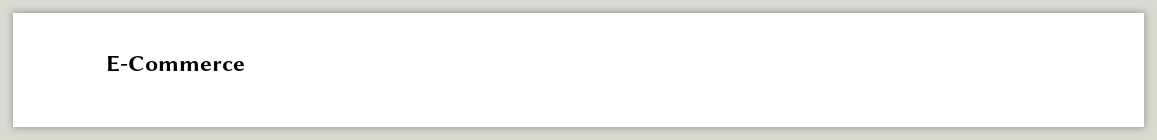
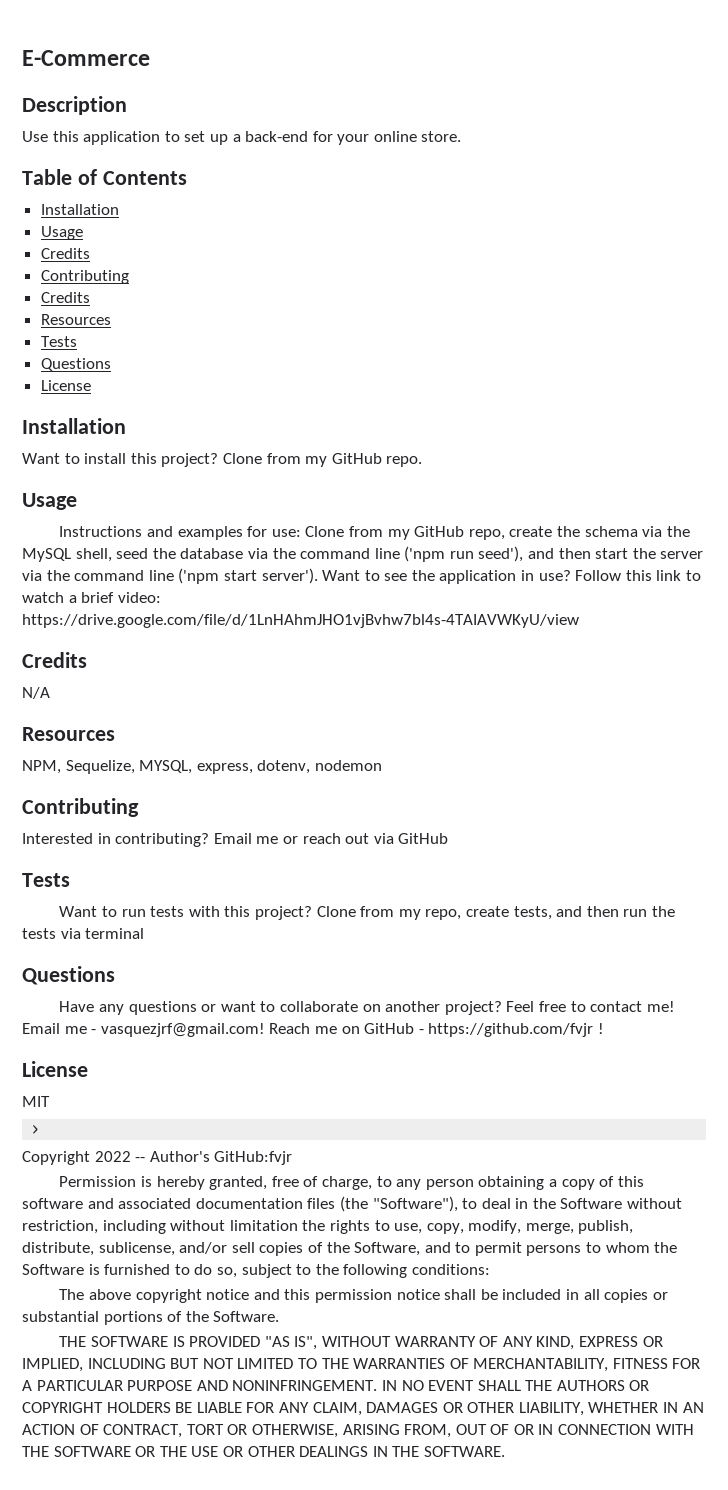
(245, 63) none -> [22,96,127,115] [22,131,462,145] [22,169,187,185] [40,204,119,215] [40,226,83,240] [40,248,90,259] [40,270,129,284] [40,292,90,303] [40,314,111,325] [40,336,77,347] [40,358,111,371] [40,380,91,391] [22,418,126,434] [22,453,423,467] [22,493,77,510] [59,526,690,540] [22,546,704,562] [22,568,702,584] [22,592,161,603] [22,614,579,628] [22,652,87,668] [22,687,50,699] [22,727,115,741] [22,760,382,774] [22,798,139,817] [22,833,449,847] [22,873,70,887] [59,906,675,920] [22,928,145,939] [22,966,115,985] [59,1001,675,1015] [22,1023,604,1037] [22,1061,88,1077] [22,1096,50,1107] [32,1125,40,1134] [22,1151,293,1165] [59,1176,644,1190] [22,1196,683,1212] [22,1220,634,1234] [22,1242,678,1256] [22,1264,490,1278] [59,1289,668,1303] [22,1311,280,1325] [59,1336,663,1350] [22,1358,701,1372] [22,1380,650,1391] [22,1402,704,1416] [22,1424,694,1438] [22,1446,505,1457] // Description // Use this application to set up a back-end for your online store. // Table of Contents // Installation // Usage // Credits // Contributing // Credits // Resources // Tests // Questions // License // Installation // Want to install this project? Clone from my GitHub repo. // Usage // Instructions and examples for use: Clone from my GitHub repo, create the schema via the MySQL shell, seed the database via the command line ('npm run seed'), and then start the server via the command line ('npm start server'). Want to see the application in use? Follow this link to watch a brief video: https://drive.google.com/file/d/1LnHAhmJHO1vjBvhw7bl4s-4TAIAVWKyU/view // Credits // N/A // Resources // NPM, Sequelize, MYSQL, express, dotenv, nodemon // Contributing // Interested in contributing? Email me or reach out via GitHub // Tests // Want to run tests with this project? Clone from my repo, create tests, and then run the tests via terminal // Questions // Have any questions or want to collaborate on another project? Feel free to contact me! Email me - vasquezjrf@gmail.com! Reach me on GitHub - https://github.com/fvjr ! // License // MIT // > // Copyright 2022 -- Author's GitHub:fvjr // Permission is hereby granted, free of charge, to any person obtaining a copy of this software and associated documentation files (the "Software"), to deal in the Software without restriction, including without limitation the rights to use, copy, modify, merge, publish, distribute, sublicense, and/or sell copies of the Software, and to permit persons to whom the Software is furnished to do so, subject to the following conditions: // The above copyright notice and this permission notice shall be included in all copies or substantial portions of the Software. // THE SOFTWARE IS PROVIDED "AS IS", WITHOUT WARRANTY OF ANY KIND, EXPRESS OR IMPLIED, INCLUDING BUT NOT LIMITED TO THE WARRANTIES OF MERCHANTABILITY, FITNESS FOR A PARTICULAR PURPOSE AND NONINFRINGEMENT. IN NO EVENT SHALL THE AUTHORS OR COPYRIGHT HOLDERS BE LIABLE FOR ANY CLAIM, DAMAGES OR OTHER LIABILITY, WHETHER IN AN ACTION OF CONTRACT, TORT OR OTHERWISE, ARISING FROM, OUT OF OR IN CONNECTION WITH THE SOFTWARE OR THE USE OR OTHER DEALINGS IN THE SOFTWARE.

